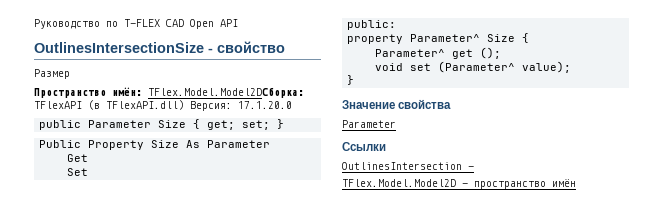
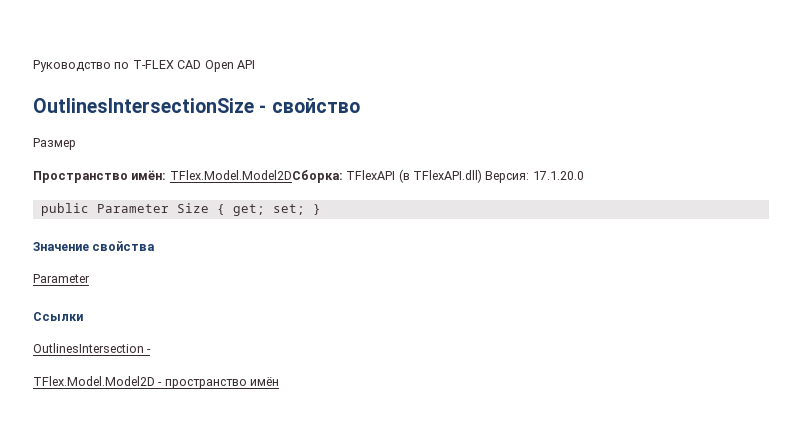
[39,140,271,150] [67,154,89,162] [67,168,89,176] [347,20,397,30] [347,33,530,44] [375,47,502,59] [375,61,572,73] [347,75,355,85] // Public Property Size As Parameter // Get // Set // public: // property Parameter^ Size { // Parameter^ get (); // void set (Parameter^ value); // } -> (321, 209) none

